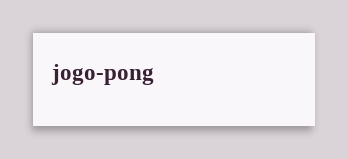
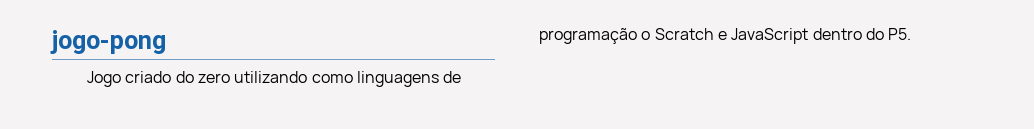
(154, 74) none -> [87,71,462,87] [539,28,912,44] // Jogo criado do zero utilizando como linguagens de programação o Scratch e JavaScript dentro do P5.

